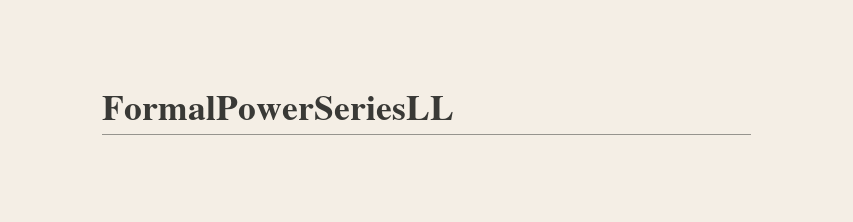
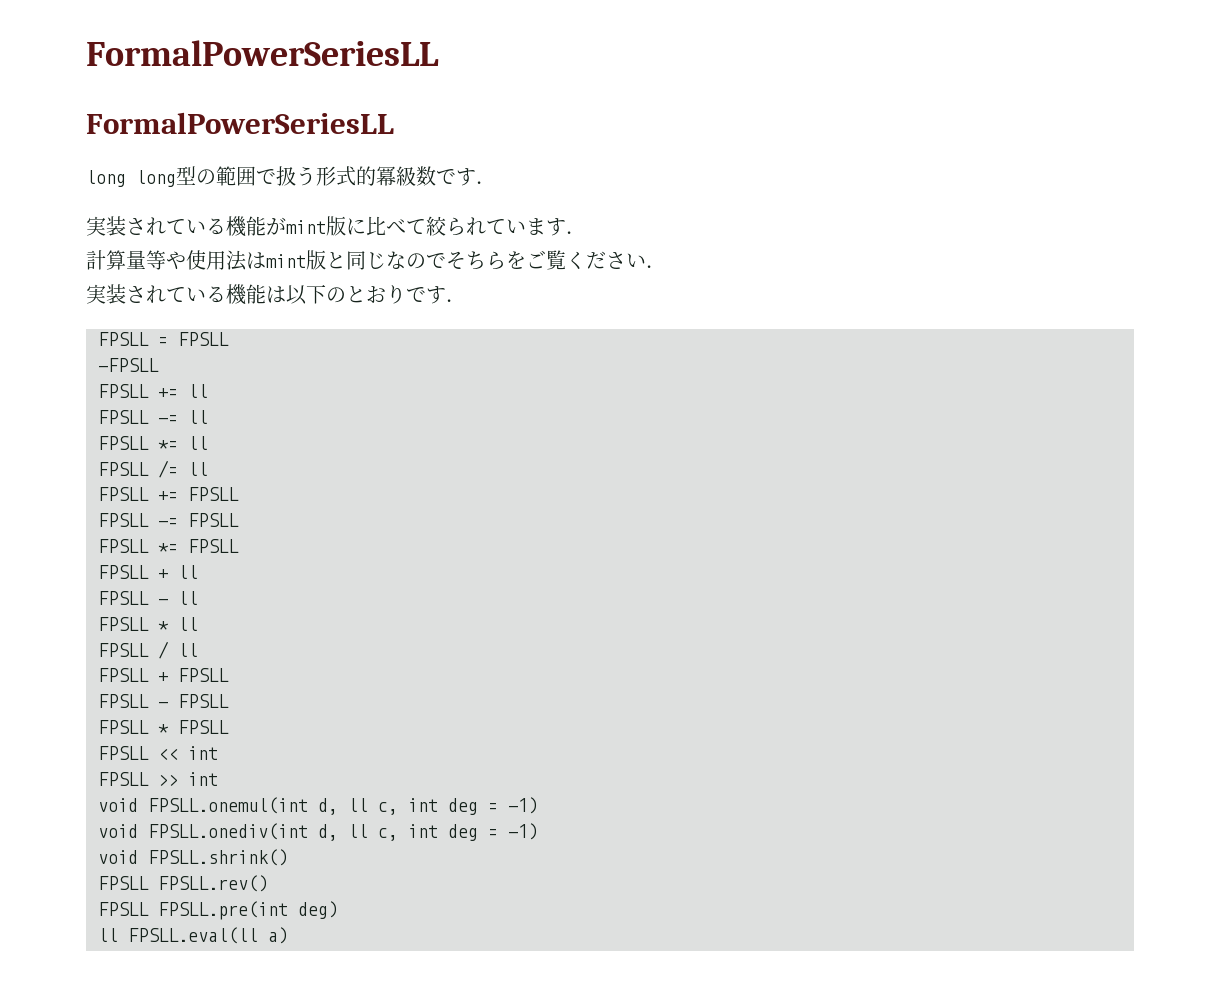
[102,96,454,120] FormalPowerSeriesLL -> [86,40,439,66] [86,112,394,134] [86,166,496,187] [86,216,586,237] [86,250,666,271] [86,284,466,305] [98,332,229,346] [98,358,159,372] [98,384,208,398] [98,410,208,424] [98,436,208,450] [98,460,208,478] [98,487,239,501] [98,513,239,527] [98,539,239,553] [98,565,198,579] [98,591,198,605] [98,617,198,631] [98,641,198,659] [98,668,229,682] [98,694,229,708] [98,720,229,734] [98,746,218,760] [98,772,218,786] [98,797,538,815] [98,823,538,841] [98,849,288,866] [98,875,268,892] [98,901,338,920] [98,927,288,944] FormalPowerSeriesLL // FormalPowerSeriesLL // long long型の範囲で扱う形式的冪級数です． // 実装されている機能がmint版に比べて絞られています． // 計算量等や使用法はmint版と同じなのでそちらをご覧ください． // 実装されている機能は以下のとおりです． // FPSLL = FPSLL // -FPSLL // FPSLL += ll // FPSLL -= ll // FPSLL *= ll // FPSLL /= ll // FPSLL += FPSLL // FPSLL -= FPSLL // FPSLL *= FPSLL // FPSLL + ll // FPSLL - ll // FPSLL * ll // FPSLL / ll // FPSLL + FPSLL // FPSLL - FPSLL // FPSLL * FPSLL // FPSLL << int // FPSLL >> int // void FPSLL.onemul(int d, ll c, int deg = -1) // void FPSLL.onediv(int d, ll c, int deg = -1) // void FPSLL.shrink() // FPSLL FPSLL.rev() // FPSLL FPSLL.pre(int deg) // ll FPSLL.eval(ll a)

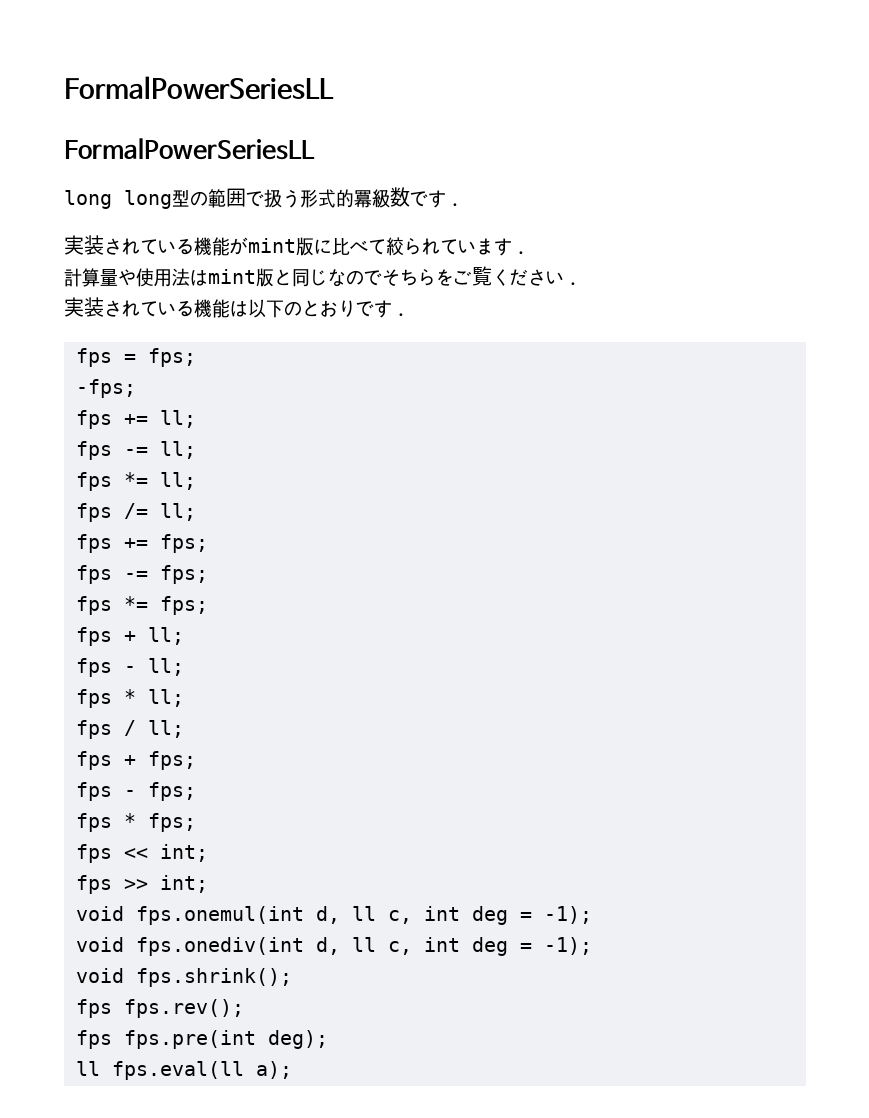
[146,250,166,270] 等 -> (118, 277) none
[98,332,229,346] [98,358,159,372] [98,384,208,398] [98,410,208,424] [98,436,208,450] [98,460,208,478] [98,487,239,501] [98,513,239,527] [98,539,239,553] [98,565,198,579] [98,591,198,605] [98,617,198,631] [98,641,198,659] [98,668,229,682] [98,694,229,708] [98,720,229,734] [98,746,218,760] [98,772,218,786] [98,797,538,815] [98,823,538,841] [98,849,288,866] [98,875,268,892] [98,901,338,920] [98,927,288,944] FPSLL = FPSLL // -FPSLL // FPSLL += ll // FPSLL -= ll // FPSLL *= ll // FPSLL /= ll // FPSLL += FPSLL // FPSLL -= FPSLL // FPSLL *= FPSLL // FPSLL + ll // FPSLL - ll // FPSLL * ll // FPSLL / ll // FPSLL + FPSLL // FPSLL - FPSLL // FPSLL * FPSLL // FPSLL << int // FPSLL >> int // void FPSLL.onemul(int d, ll c, int deg = -1) // void FPSLL.onediv(int d, ll c, int deg = -1) // void FPSLL.shrink() // FPSLL FPSLL.rev() // FPSLL FPSLL.pre(int deg) // ll FPSLL.eval(ll a) -> [76,348,196,367] [76,379,136,398] [76,410,196,429] [76,441,196,460] [76,472,196,491] [76,503,196,522] [76,534,208,553] [76,565,208,584] [76,596,208,615] [76,627,184,646] [76,658,184,677] [76,689,184,708] [76,720,184,739] [76,751,196,770] [76,782,196,801] [76,813,196,832] [76,844,208,863] [76,875,208,894] [76,906,592,925] [76,937,592,956] [76,968,292,987] [76,999,244,1018] [76,1030,328,1049] [76,1061,292,1080] fps = fps; // -fps; // fps += ll; // fps -= ll; // fps *= ll; // fps /= ll; // fps += fps; // fps -= fps; // fps *= fps; // fps + ll; // fps - ll; // fps * ll; // fps / ll; // fps + fps; // fps - fps; // fps * fps; // fps << int; // fps >> int; // void fps.onemul(int d, ll c, int deg = -1); // void fps.onediv(int d, ll c, int deg = -1); // void fps.shrink(); // fps fps.rev(); // fps fps.pre(int deg); // ll fps.eval(ll a);

